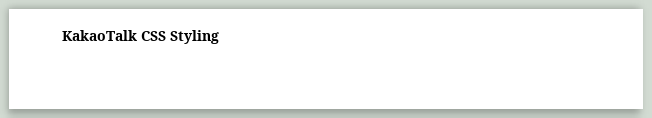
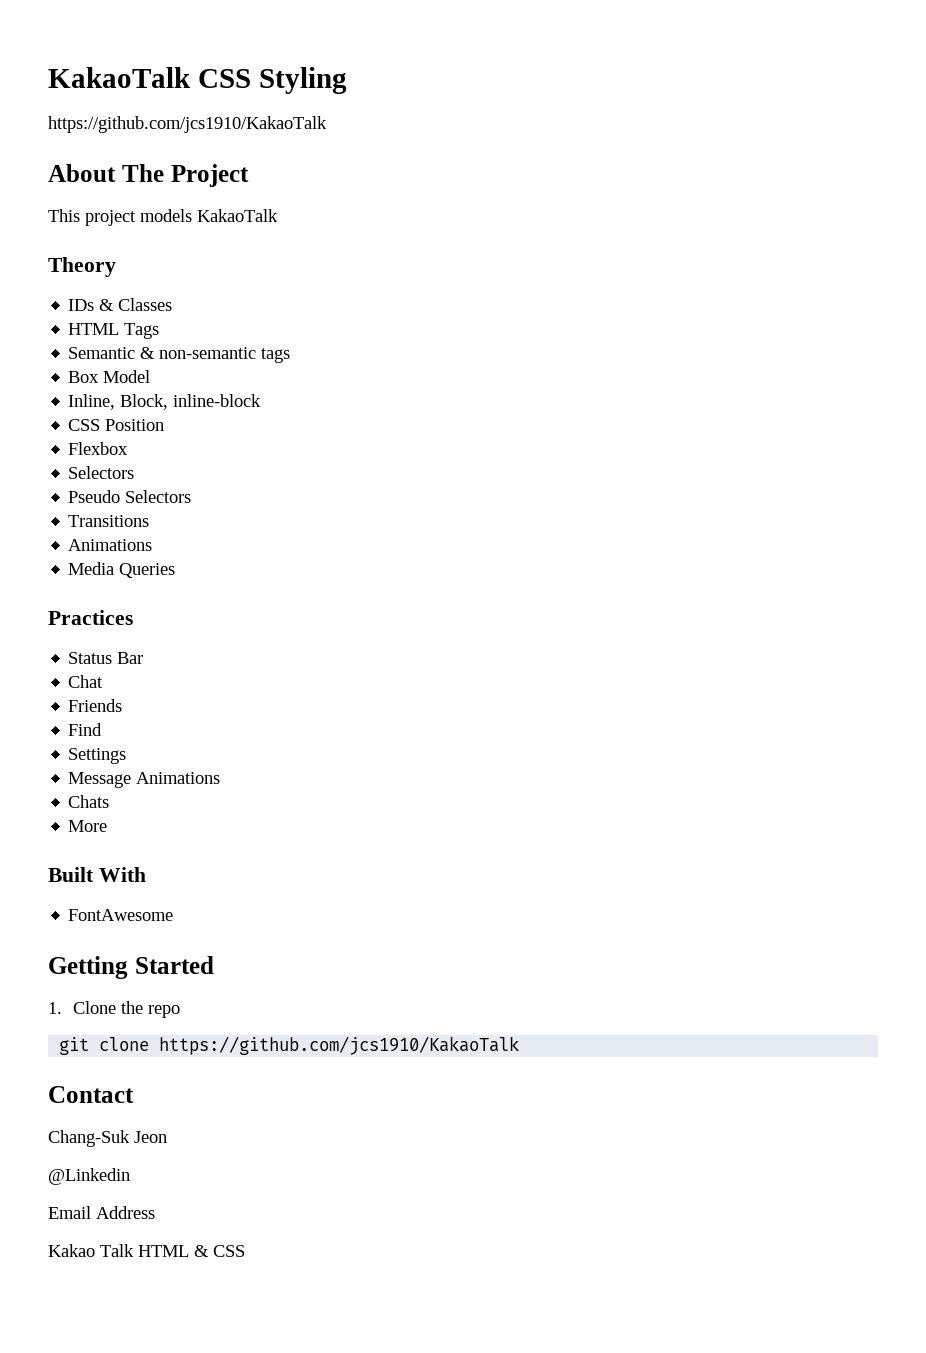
(219, 37) none -> [48,116,327,133] [48,164,249,187] [48,209,278,226] [48,257,116,277] [68,298,173,311] [68,323,160,339] [68,347,291,363] [68,370,151,383] [68,394,262,410] [68,419,165,431] [68,442,129,455] [68,466,135,479] [68,490,192,503] [68,515,150,527] [68,539,153,551] [68,562,176,578] [48,610,133,625] [68,652,144,664] [68,675,104,688] [68,699,123,712] [68,723,103,736] [68,748,127,764] [68,772,221,788] [68,795,110,808] [68,820,108,832] [48,867,146,882] [68,909,174,921] [48,956,214,979] [48,1001,181,1018] [59,1036,520,1055] [48,1086,134,1103] [48,1130,167,1147] [48,1168,130,1185] [48,1206,155,1219] [48,1244,245,1257] // https://github.com/jcs1910/KakaoTalk // About The Project // This project models KakaoTalk // Theory // IDs & Classes // HTML Tags // Semantic & non-semantic tags // Box Model // Inline, Block, inline-block // CSS Position // Flexbox // Selectors // Pseudo Selectors // Transitions // Animations // Media Queries // Practices // Status Bar // Chat // Friends // Find // Settings // Message Animations // Chats // More // Built With // FontAwesome // Getting Started // 1. Clone the repo // git clone https://github.com/jcs1910/KakaoTalk // Contact // Chang-Suk Jeon // @Linkedin // Email Address // Kakao Talk HTML & CSS

